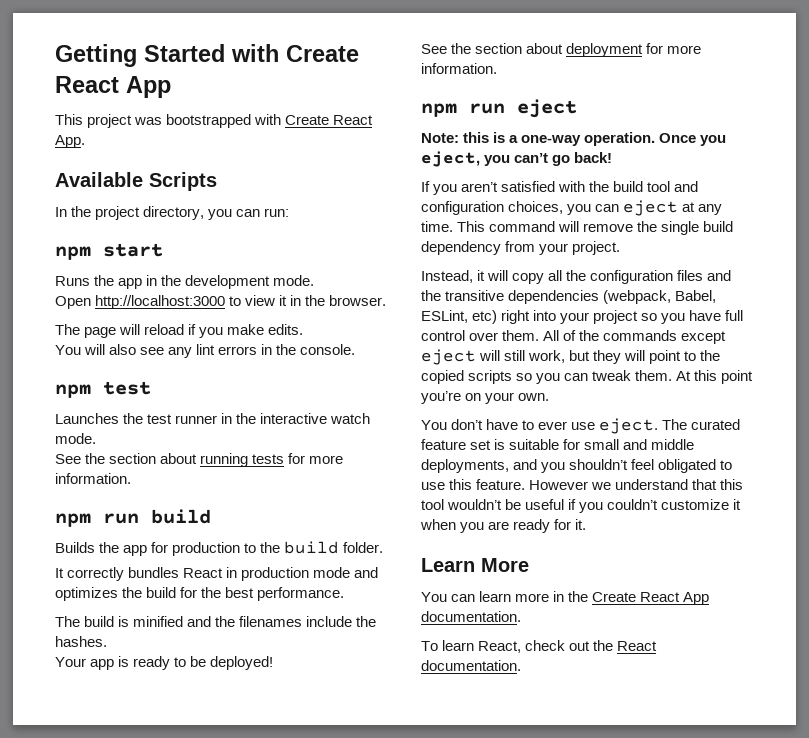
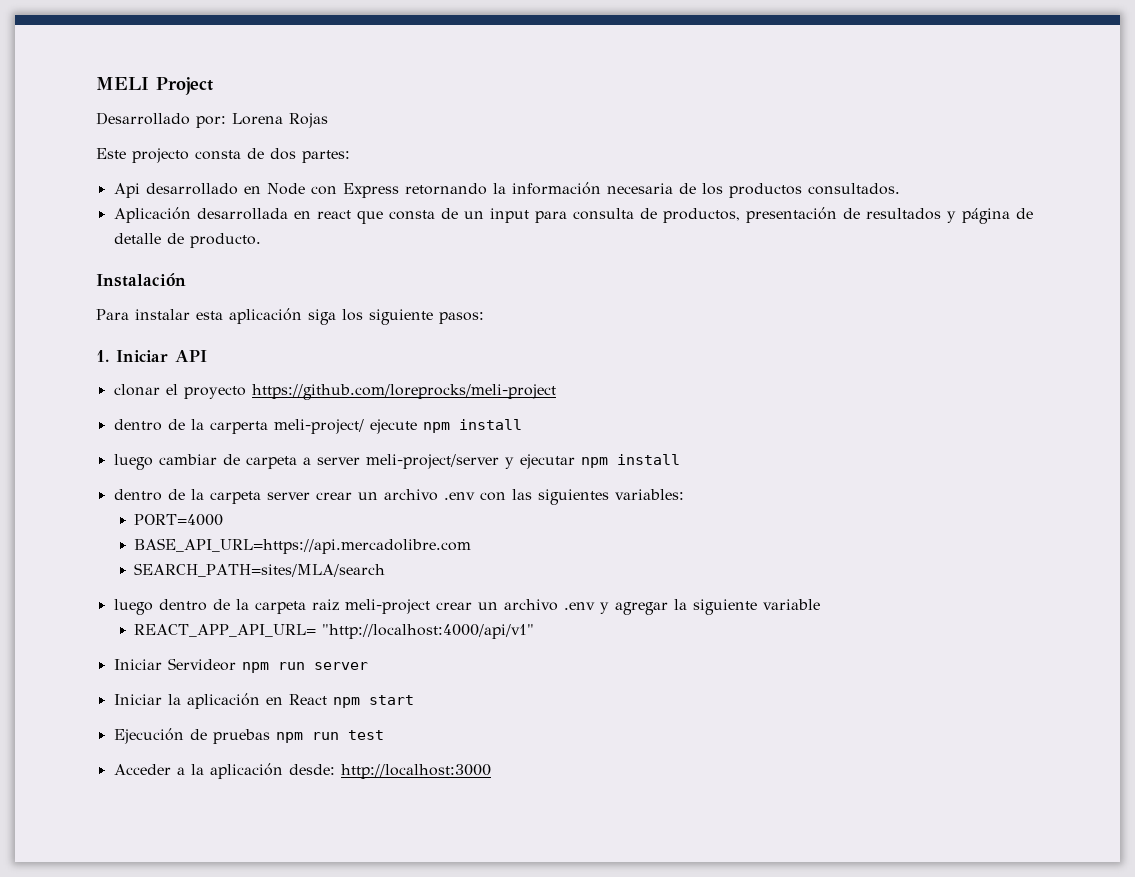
[55,44,359,67] [55,76,171,98] [55,114,374,128] [55,135,85,148] [55,172,217,191] [55,206,290,220] [55,243,163,260] [55,275,315,289] [55,295,387,309] [55,324,304,338] [55,344,356,358] [55,381,151,398] [55,413,371,424] [55,433,96,444] [55,453,344,467] [55,473,131,484] [55,509,211,527] [55,541,384,556] [55,567,379,581] [55,587,345,601] [55,616,377,627] [55,636,107,647] [55,656,274,670] [421,43,702,57] [421,63,497,74] [421,99,577,118] [421,132,727,146] [421,151,613,167] [421,181,699,195] [421,200,723,216] [421,221,734,235] [421,241,621,255] [421,270,732,284] [421,290,717,304] [421,310,744,324] [421,330,727,344] [421,349,721,365] [421,370,754,384] [421,391,550,404] [421,418,741,434] [421,439,695,450] [421,459,733,473] [421,479,744,490] [421,499,742,513] [420,519,587,533] [421,558,529,572] [421,591,710,605] [421,611,521,622] [421,640,658,653] [421,660,521,671] Getting Started with Create React App // This project was bootstrapped with Create React App. // Available Scripts // In the project directory, you can run: // npm start // Runs the app in the development mode. // Open http://localhost:3000 to view it in the browser. // The page will reload if you make edits. // You will also see any lint errors in the console. // npm test // Launches the test runner in the interactive watch mode. // See the section about running tests for more information. // npm run build // Builds the app for production to the build folder. // It correctly bundles React in production mode and optimizes the build for the best performance. // The build is minified and the filenames include the hashes. // Your app is ready to be deployed! // See the section about deployment for more information. // npm run eject // Note: this is a one-way operation. Once you eject, you can’t go back! // If you aren’t satisfied with the build tool and configuration choices, you can eject at any time. This command will remove the single build dependency from your project. // Instead, it will copy all the configuration files and the transitive dependencies (webpack, Babel, ESLint, etc) right into your project so you have full control over them. All of the commands except eject will still work, but they will point to the copied scripts so you can tweak them. At this point you’re on your own. // You don’t have to ever use eject. The curated feature set is suitable for small and middle deployments, and you shouldn’t feel obligated to use this feature. However we understand that this tool wouldn’t be useful if you couldn’t customize it when you are ready for it. // Learn More // You can learn more in the Create React App documentation. // To learn React, check out the React documentation. -> [96,77,213,95] [96,112,328,128] [96,148,350,163] [113,182,900,198] [113,207,1033,224] [113,233,261,248] [96,273,186,287] [96,308,484,325] [96,350,207,362] [113,384,556,400] [113,419,522,434] [113,454,680,470] [113,489,684,505] [134,514,224,526] [134,538,472,554] [134,563,386,577] [113,599,820,615] [134,624,535,639] [113,658,368,673] [113,693,414,709] [113,728,384,744] [113,763,491,779] MELI Project // Desarrollado por: Lorena Rojas // Este projecto consta de dos partes: // Api desarrollado en Node con Express retornando la información necesaria de los productos consultados. // Aplicación desarrollada en react que consta de un input para consulta de productos, presentación de resultados y página de detalle de producto. // Instalación // Para instalar esta aplicación siga los siguiente pasos: // 1. Iniciar API // clonar el proyecto https://github.com/loreprocks/meli-project // dentro de la carperta meli-project/ ejecute npm install // luego cambiar de carpeta a server meli-project/server y ejecutar npm install // dentro de la carpeta server crear un archivo .env con las siguientes variables: // PORT=4000 // BASE_API_URL=https://api.mercadolibre.com // SEARCH_PATH=sites/MLA/search // luego dentro de la carpeta raiz meli-project crear un archivo .env y agregar la siguiente variable // REACT_APP_API_URL= "http://localhost:4000/api/v1" // Iniciar Servideor npm run server // Iniciar la aplicación en React npm start // Ejecución de pruebas npm run test // Acceder a la aplicación desde: http://localhost:3000

